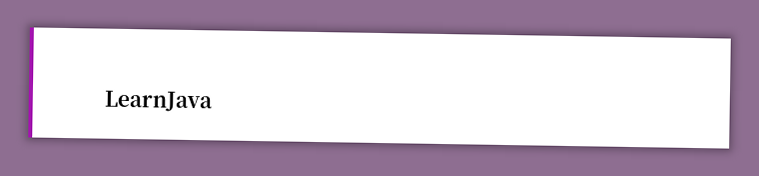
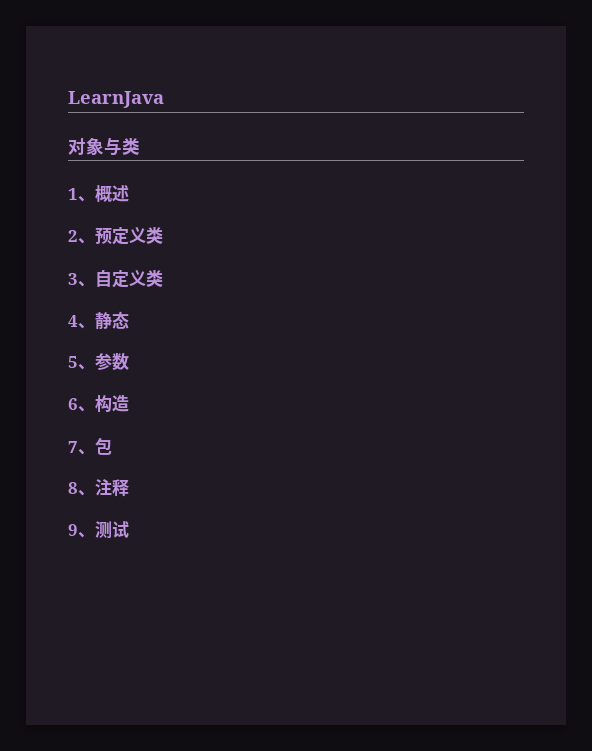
(213, 101) none -> [68,137,140,156] [68,185,129,202] [68,227,163,245] [68,269,163,288] [68,311,129,330] [68,353,129,370] [68,395,129,412] [68,437,112,455] [68,479,129,497] [68,521,129,538] // 对象与类 // 1、概述 // 2、预定义类 // 3、自定义类 // 4、静态 // 5、参数 // 6、构造 // 7、包 // 8、注释 // 9、测试

